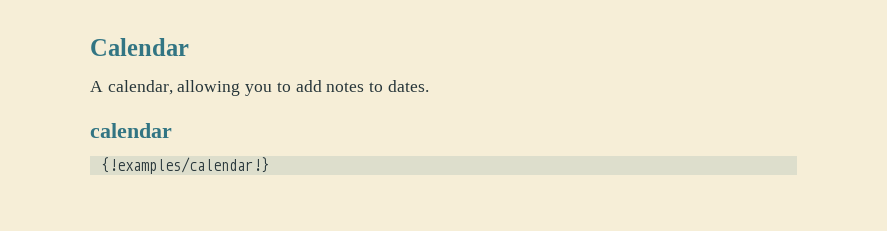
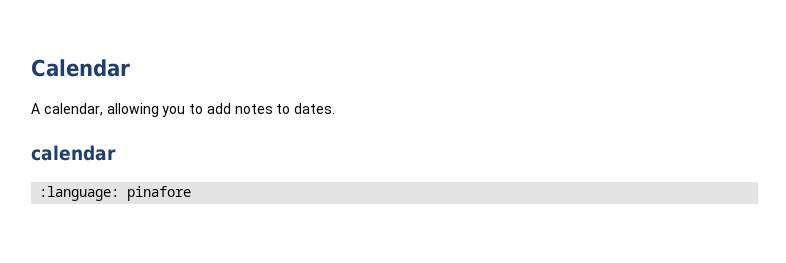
[100,157,269,174] {!examples/calendar!} -> [39,186,192,201] :language: pinafore

